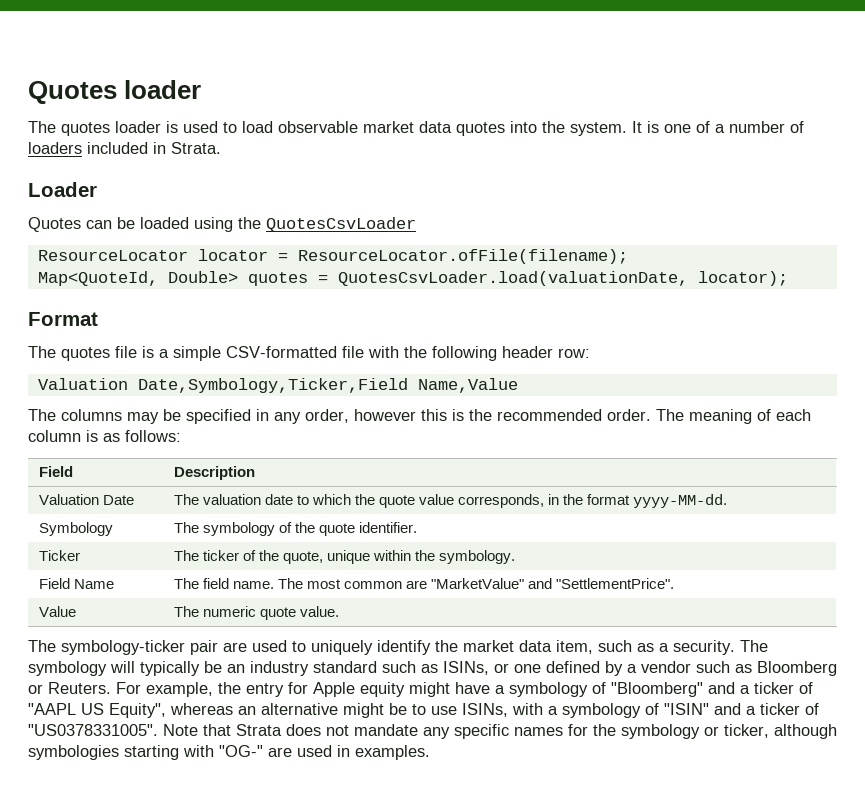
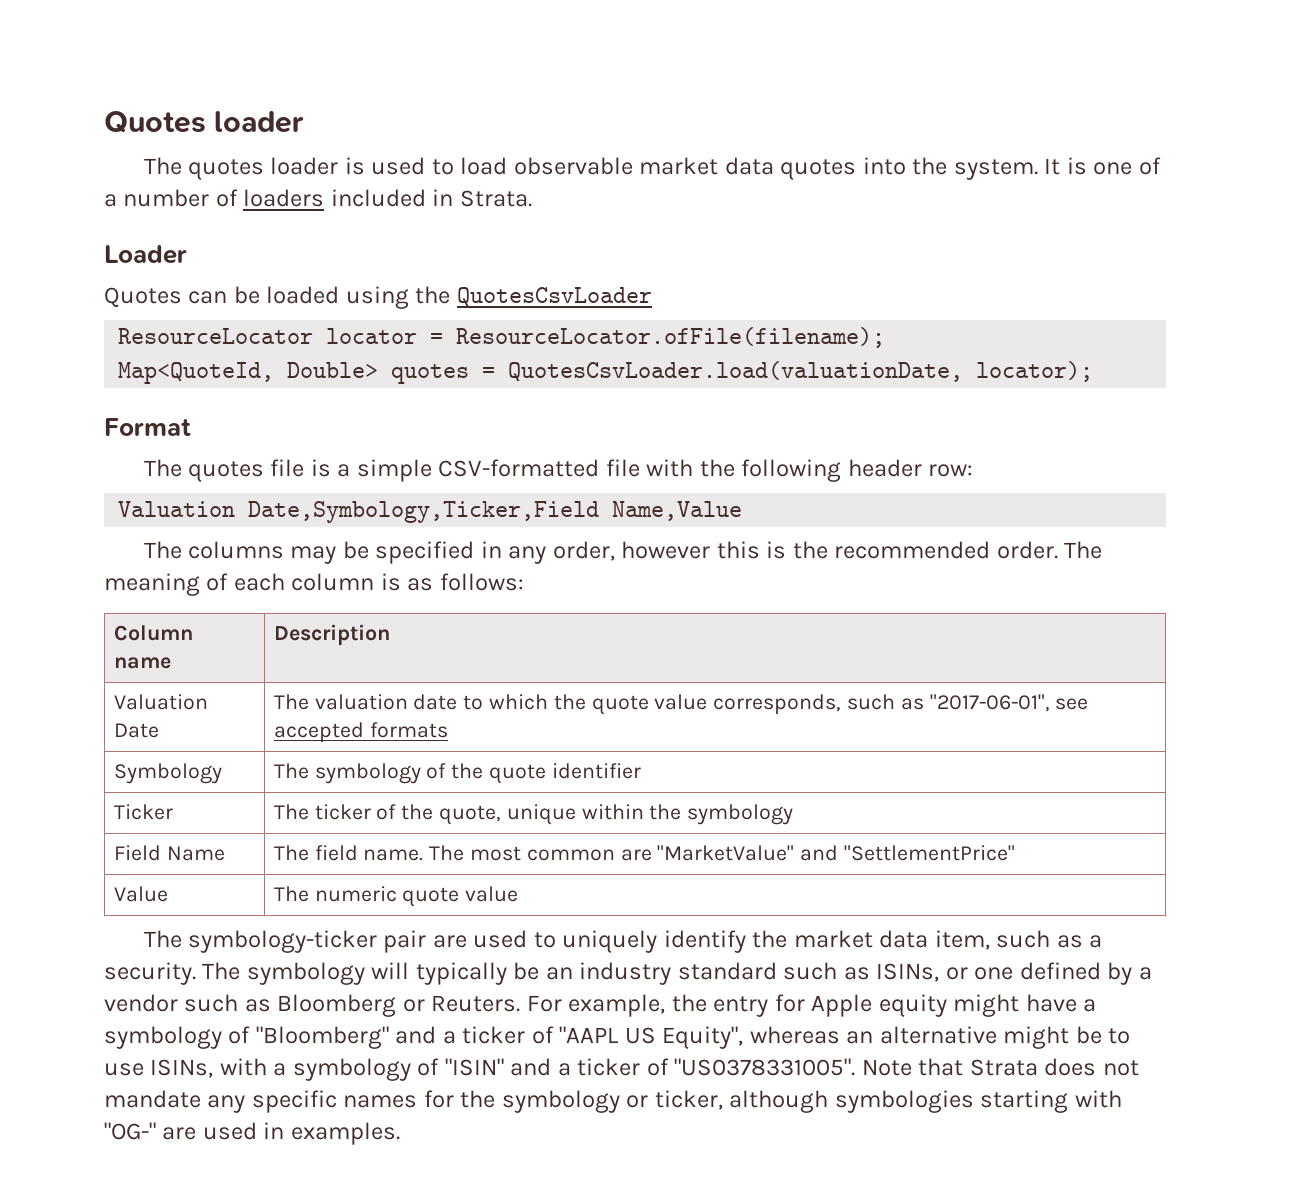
[38,466,73,477] Field -> [113,625,193,641] [113,657,171,669] Column name
[548,494,728,508] in the format yyyy-MM-dd. -> [847,694,1089,712] [273,722,448,743] such as "2017-06-01", see accepted formats
[358,522,417,533] identifier. -> [551,763,641,779] identifier
[439,550,516,564] symbology. -> [687,804,794,825] symbology
[556,578,675,589] "SettlementPrice". -> [844,845,1016,861] "SettlementPrice"
[299,606,339,617] value. -> [465,886,519,902] value

